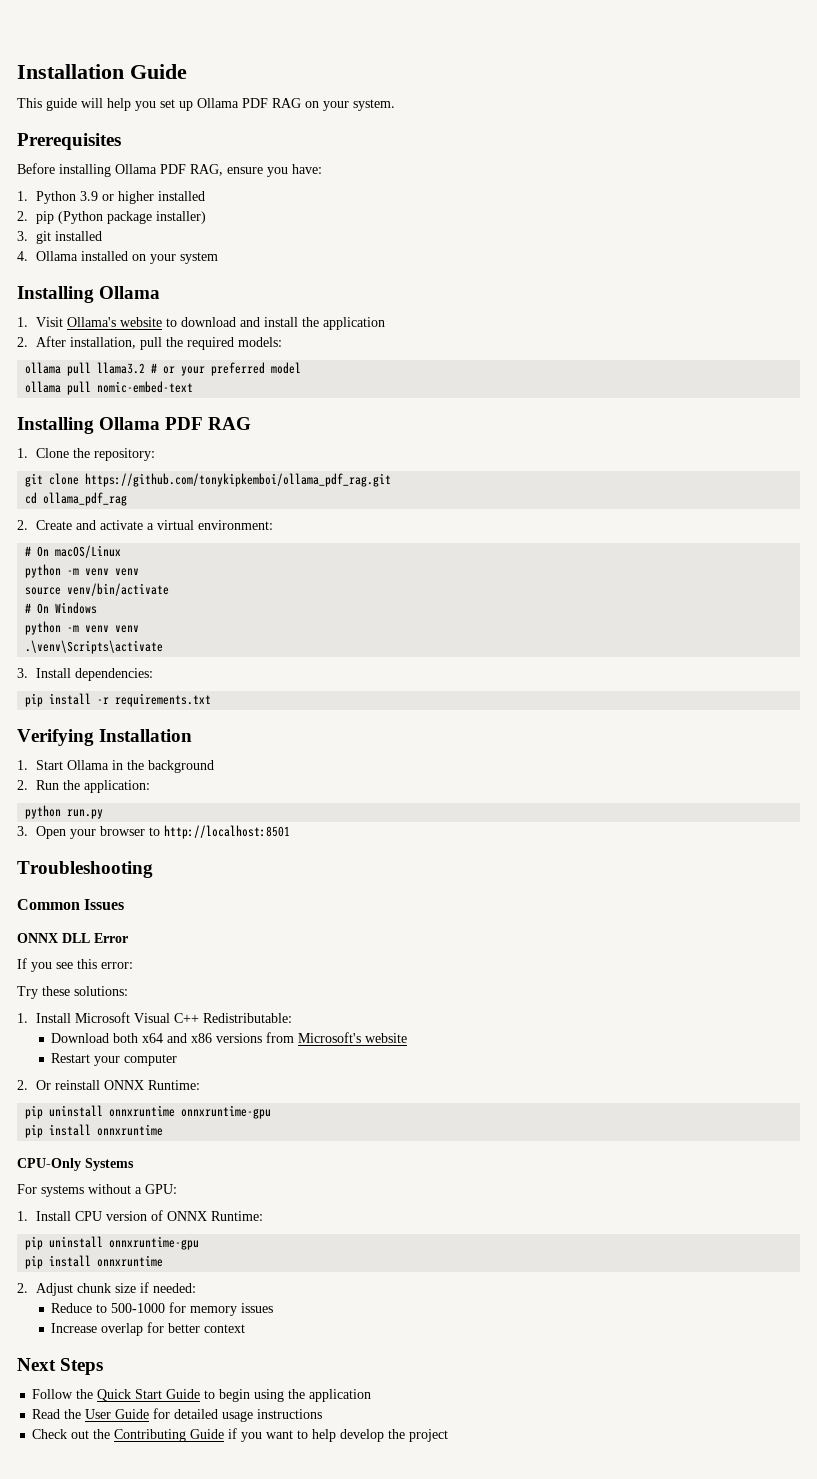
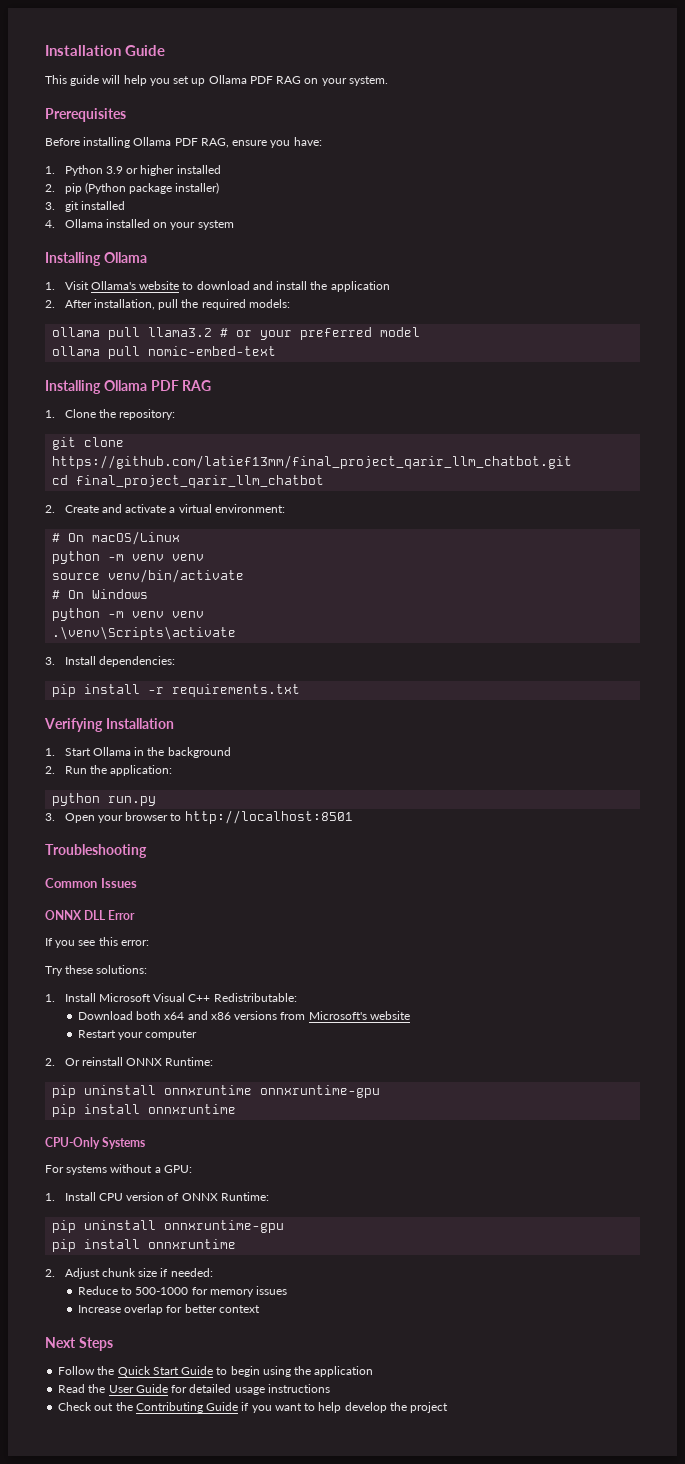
[85,473,392,487] https://github.com/tonykipkemboi/ollama_pdf_rag.git -> [52,455,573,469] https://github.com/latief13mm/final_project_qarir_llm_chatbot.git
[43,492,128,506] ollama_pdf_rag -> [76,475,325,488] final_project_qarir_llm_chatbot

